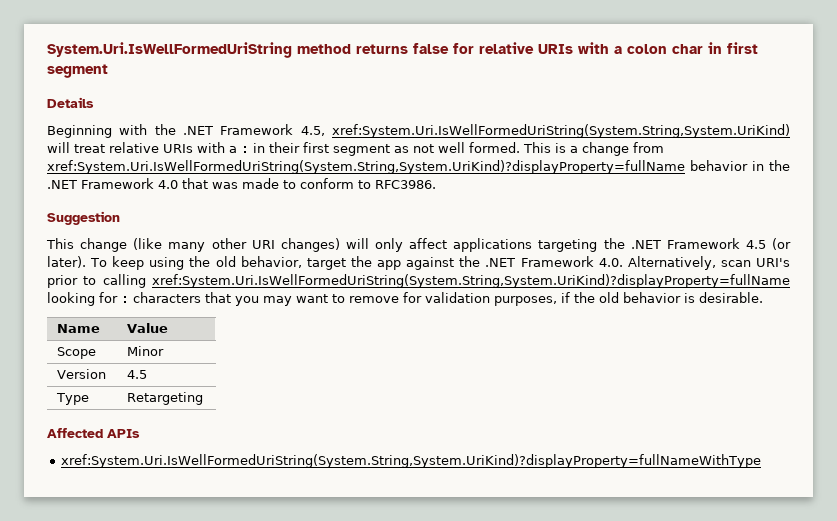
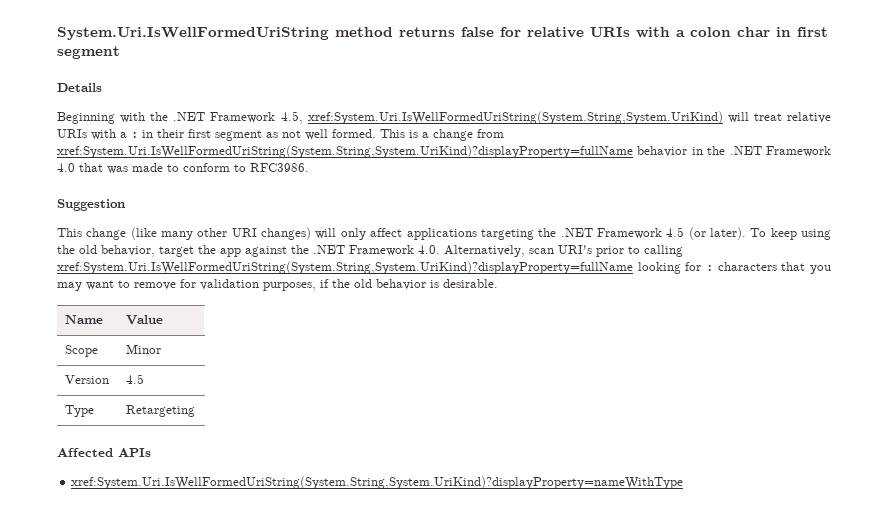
[61,454,762,468] xref:System.Uri.IsWellFormedUriString(System.String,System.UriKind)?displayProperty=fullNameWithType -> [71,476,684,489] xref:System.Uri.IsWellFormedUriString(System.String,System.UriKind)?displayProperty=nameWithType

